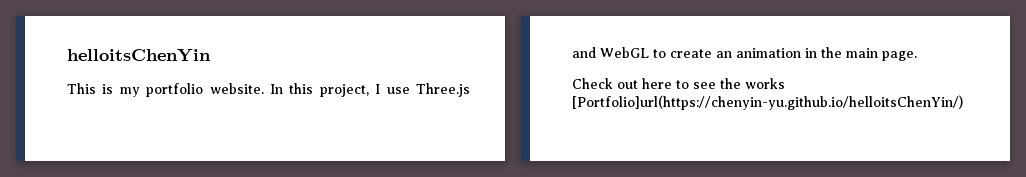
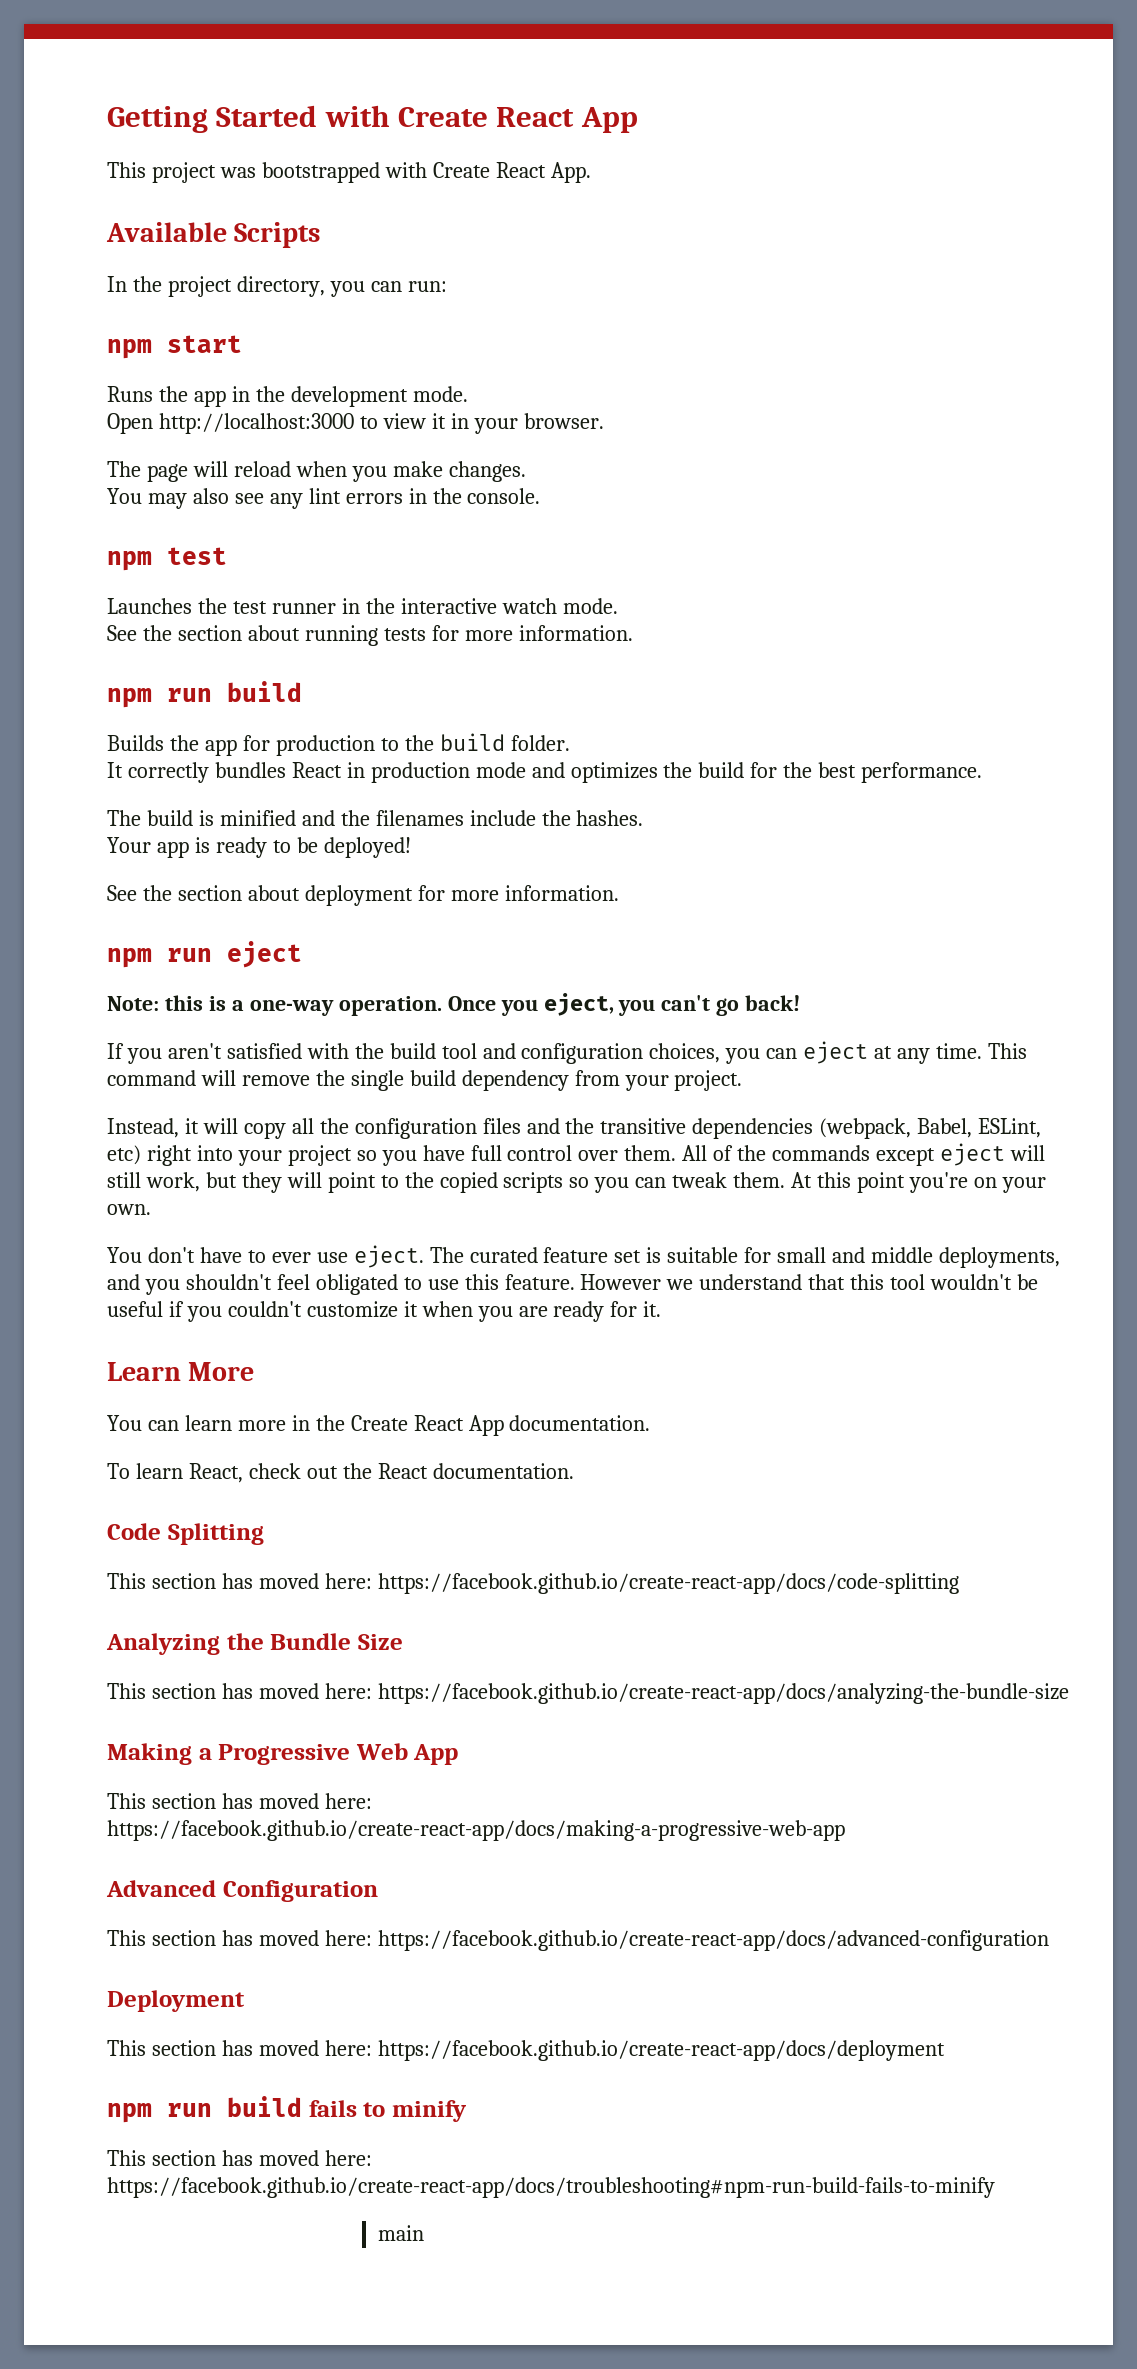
[67,49,211,62] [67,83,470,97] [572,47,917,61] [572,78,785,89] [572,95,963,110] helloitsChenYin // This is my portfolio website. In this project, I use Three.js and WebGL to create an animation in the main page. // Check out here to see the works [Portfolio]url(https://chenyin-yu.github.io/helloitsChenYin/) -> [107,105,638,133] [107,162,591,183] [106,222,321,248] [107,276,447,297] [107,335,242,359] [107,386,468,407] [107,413,604,434] [107,461,526,482] [107,488,541,509] [107,547,227,571] [107,598,618,614] [107,625,633,646] [107,681,302,708] [107,733,570,756] [107,762,983,783] [107,810,644,826] [107,837,411,858] [107,885,619,906] [107,941,302,968] [107,993,801,1016] [107,1041,1027,1064] [107,1070,743,1091] [107,1118,1042,1139] [107,1143,1045,1166] [107,1172,1046,1193] [107,1204,151,1215] [107,1245,1060,1268] [107,1274,1039,1295] [107,1301,662,1322] [107,1362,255,1381] [107,1415,651,1436] [107,1463,574,1483] [107,1523,264,1545] [107,1573,959,1594] [106,1633,403,1655] [107,1683,1069,1704] [107,1743,459,1765] [107,1793,372,1809] [107,1820,845,1841] [106,1880,378,1902] [107,1930,1049,1951] [107,1990,245,2012] [107,2040,945,2061] [107,2096,467,2123] [107,2150,372,2166] [107,2177,995,2198] [377,2225,424,2241] Getting Started with Create React App // This project was bootstrapped with Create React App. // Available Scripts // In the project directory, you can run: // npm start // Runs the app in the development mode. // Open http://localhost:3000 to view it in your browser. // The page will reload when you make changes. // You may also see any lint errors in the console. // npm test // Launches the test runner in the interactive watch mode. // See the section about running tests for more information. // npm run build // Builds the app for production to the build folder. // It correctly bundles React in production mode and optimizes the build for the best performance. // The build is minified and the filenames include the hashes. // Your app is ready to be deployed! // See the section about deployment for more information. // npm run eject // Note: this is a one-way operation. Once you eject, you can't go back! // If you aren't satisfied with the build tool and configuration choices, you can eject at any time. This command will remove the single build dependency from your project. // Instead, it will copy all the configuration files and the transitive dependencies (webpack, Babel, ESLint, etc) right into your project so you have full control over them. All of the commands except eject will still work, but they will point to the copied scripts so you can tweak them. At this point you're on your own. // You don't have to ever use eject. The curated feature set is suitable for small and middle deployments, and you shouldn't feel obligated to use this feature. However we understand that this tool wouldn't be useful if you couldn't customize it when you are ready for it. // Learn More // You can learn more in the Create React App documentation. // To learn React, check out the React documentation. // Code Splitting // This section has moved here: https://facebook.github.io/create-react-app/docs/code-splitting // Analyzing the Bundle Size // This section has moved here: https://facebook.github.io/create-react-app/docs/analyzing-the-bundle-size // Making a Progressive Web App // This section has moved here: https://facebook.github.io/create-react-app/docs/making-a-progressive-web-app // Advanced Configuration // This section has moved here: https://facebook.github.io/create-react-app/docs/advanced-configuration // Deployment // This section has moved here: https://facebook.github.io/create-react-app/docs/deployment // npm run build fails to minify // This section has moved here: https://facebook.github.io/create-react-app/docs/troubleshooting#npm-run-build-fails-to-minify // main

